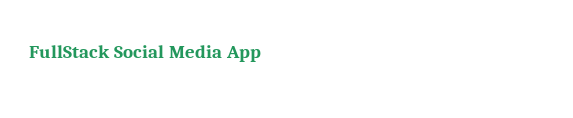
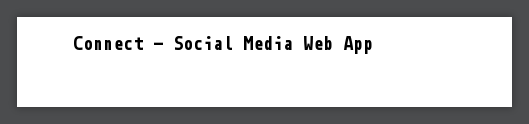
[29,45,110,58] FullStack -> [73,36,163,50] Connect -
(222, 51) none -> [303,36,333,50] Web

